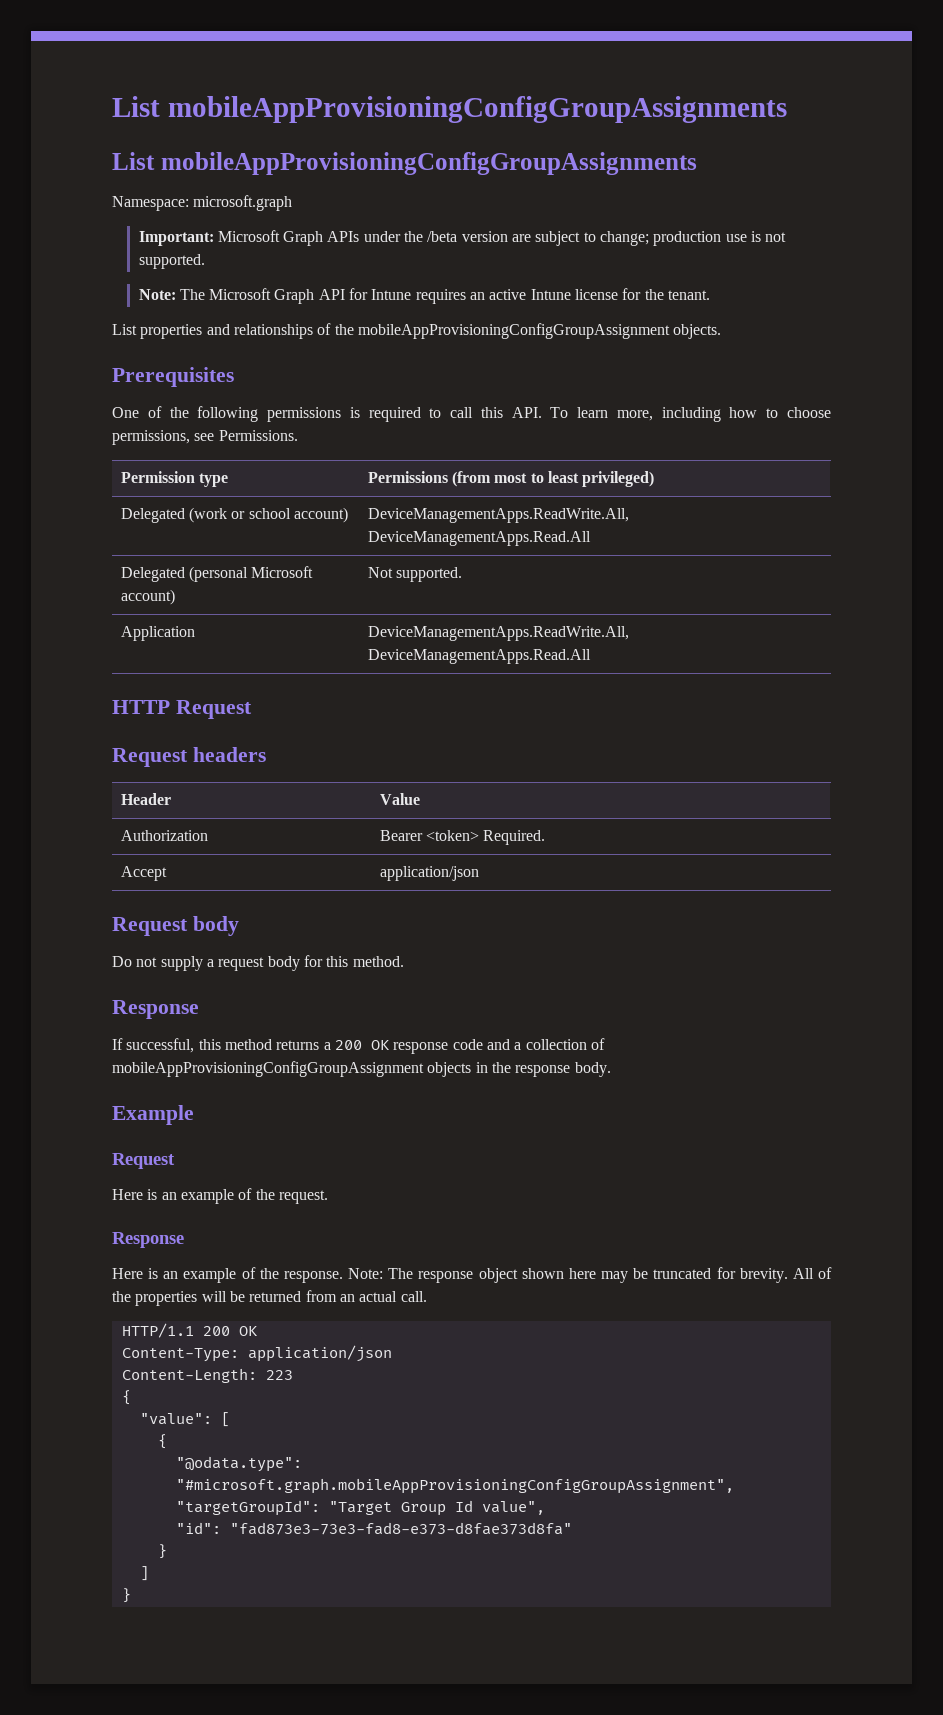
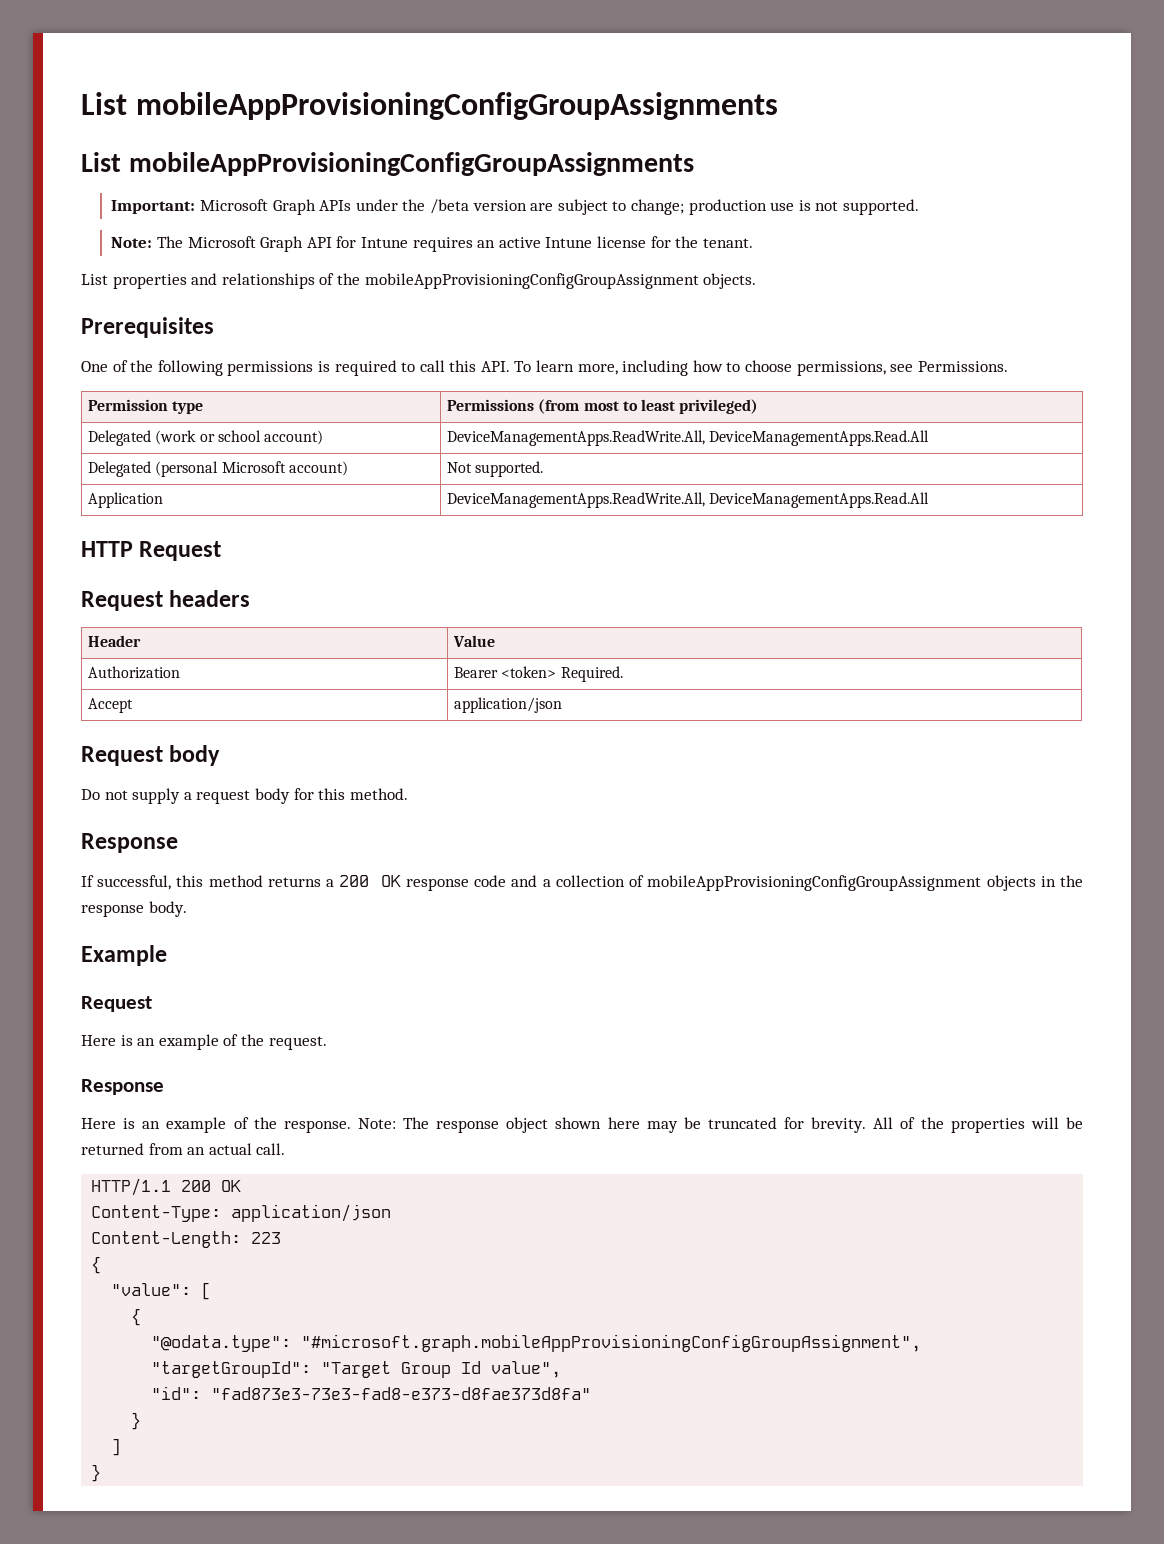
[112,195,293,211] // Namespace: microsoft.graph -> (694, 164) none

